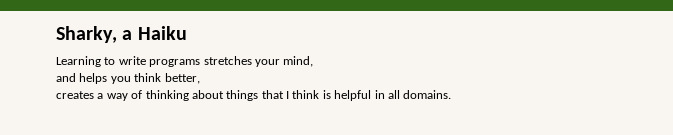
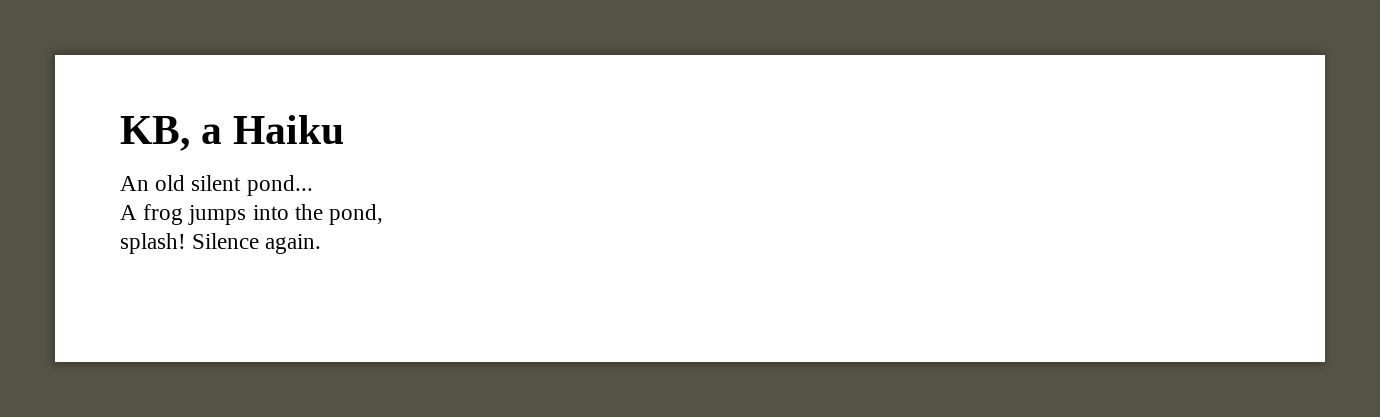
[56,26,117,43] Sharky, -> [120,116,190,151] KB,
[56,56,314,67] [56,73,200,84] [56,90,452,101] Learning to write programs stretches your mind, // and helps you think better, // creates a way of thinking about things that I think is helpful in all domains. -> [120,175,313,196] [120,204,384,225] [120,233,322,254] An old silent pond... // A frog jumps into the pond, // splash! Silence again.

